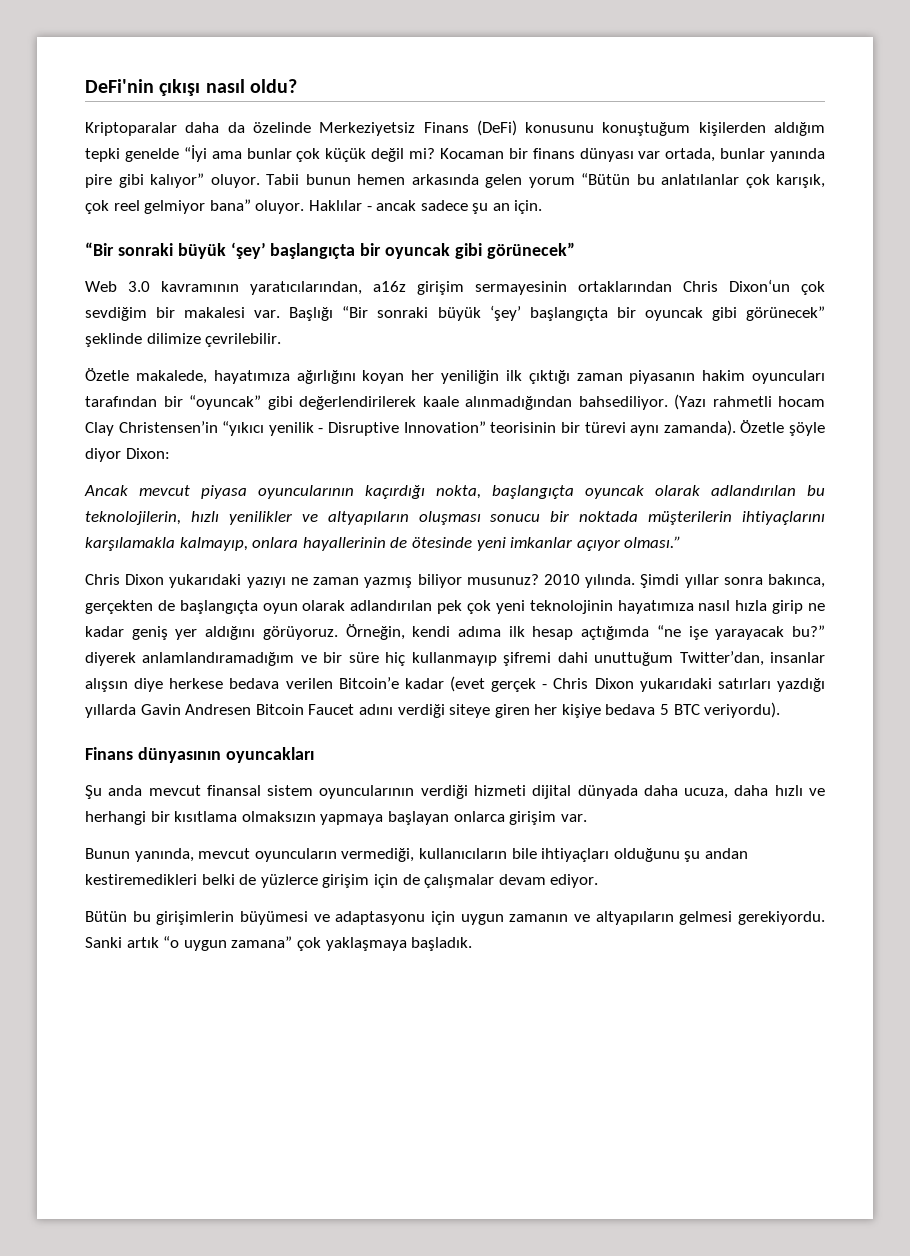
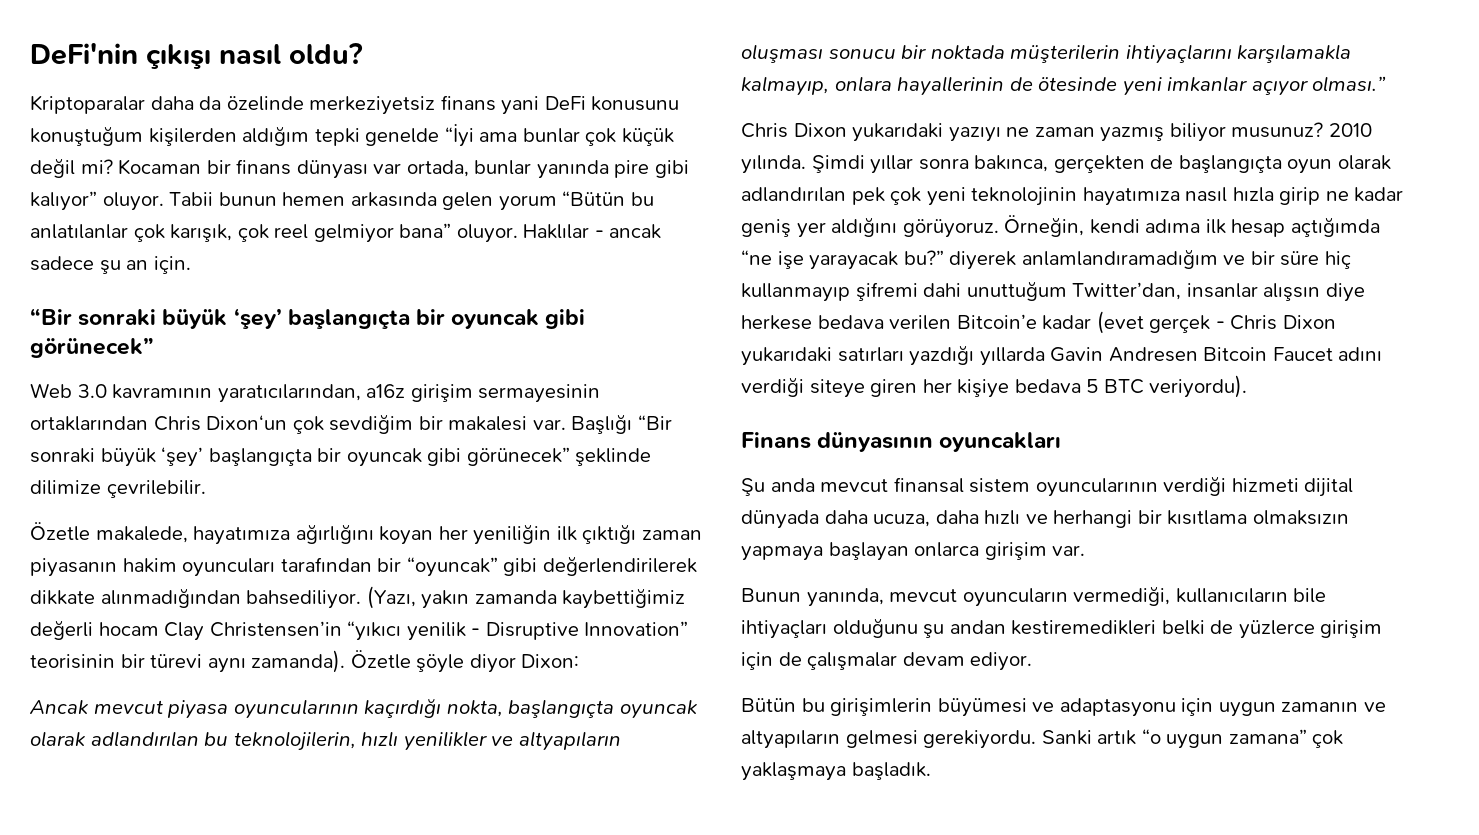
[319,120,517,136] Merkeziyetsiz Finans (DeFi) -> [309,95,586,115] merkeziyetsiz finans yani DeFi
[422,396,459,407] kaale -> [30,590,95,605] dikkate
[674,394,772,410] (Yazı rahmetli -> [366,586,686,609] [30,620,93,640] (Yazı, yakın zamanda kaybettiğimiz değerli

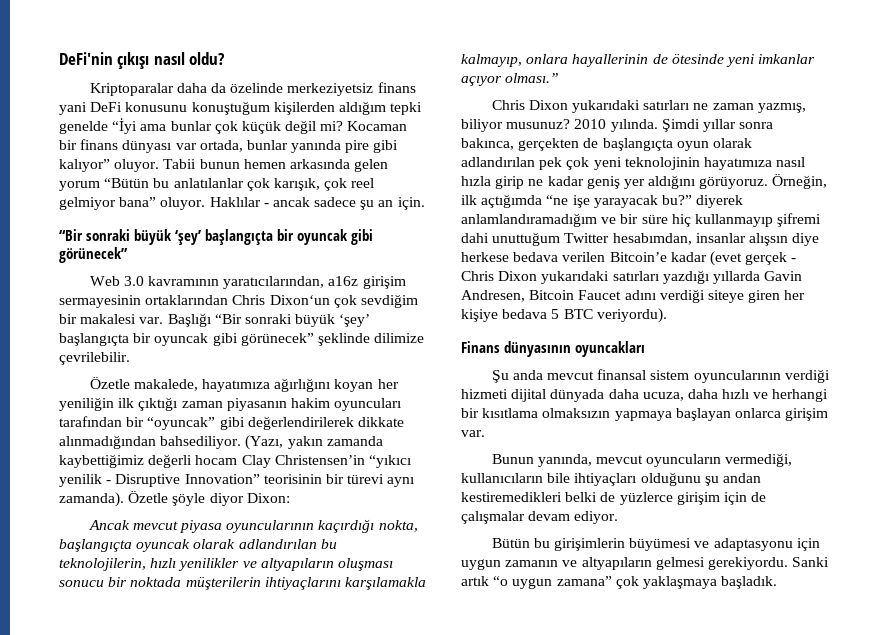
[948,127,1001,142] yazıyı -> [643,100,691,110] satırları
[1100,127,1165,142] yazmış -> [757,103,806,113] yazmış,
[1089,219,1286,237] kendi adıma ilk hesap -> [461,195,477,205] ilk
[1072,282,1182,300] Twitter’dan, -> [564,233,692,245] Twitter hesabımdan,
[1108,347,1198,362] Andresen -> [461,290,525,302] Andresen,

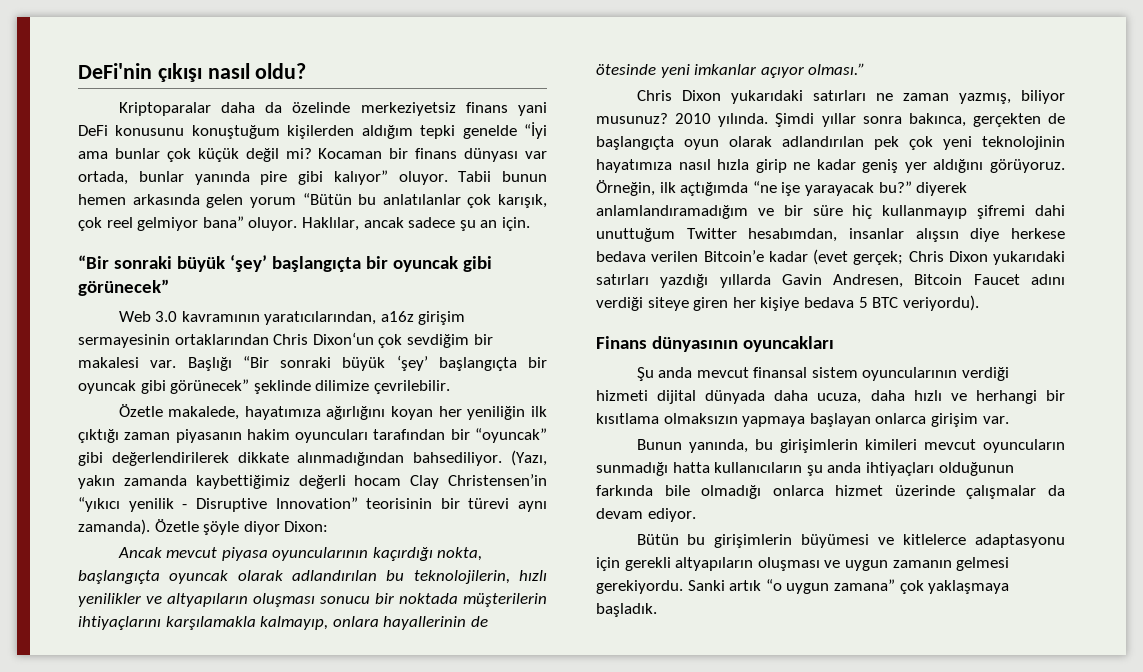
[209,197,269,207] Haklılar - -> [301,217,359,231] Haklılar,
[745,252,797,265] gerçek - -> [853,251,904,265] gerçek;
[596,453,793,467] [461,472,761,486] [461,492,767,505] [461,511,525,524] mevcut oyuncuların vermediği, kullanıcıların bile ihtiyaçları olduğunu şu andan kestiremedikleri belki de yüzlerce girişim için de çalışmalar -> [754,439,1065,453] [596,462,1014,476] [596,485,1065,499] bu girişimlerin kimileri mevcut oyuncuların sunmadığı hatta kullanıcıların şu anda ihtiyaçları olduğunun farkında bile olmadığı onlarca hizmet üzerinde çalışmalar da
(710, 544) none -> [903,534,967,545] kitlelerce
[461,557,652,570] uygun zamanın ve altyapıların -> [624,557,952,571] gerekli altyapıların oluşması ve uygun zamanın

